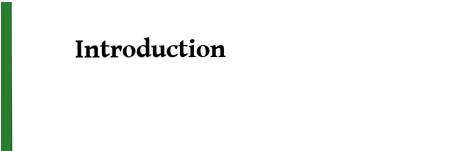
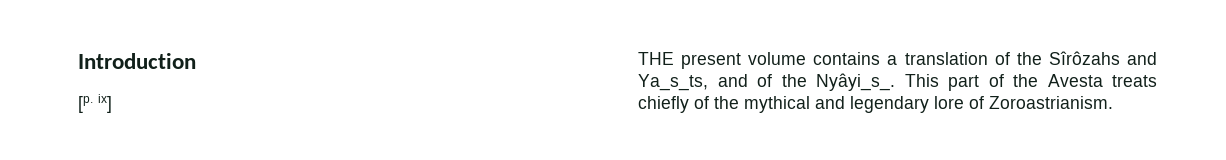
(226, 47) none -> [78,94,112,113] [638,51,1157,69] [638,73,1157,91] [638,96,1113,113] // [p. ix] // THE present volume contains a translation of the Sîrôzahs and Ya_s_ts, and of the Nyâyi_s_. This part of the Avesta treats chiefly of the mythical and legendary lore of Zoroastrianism.

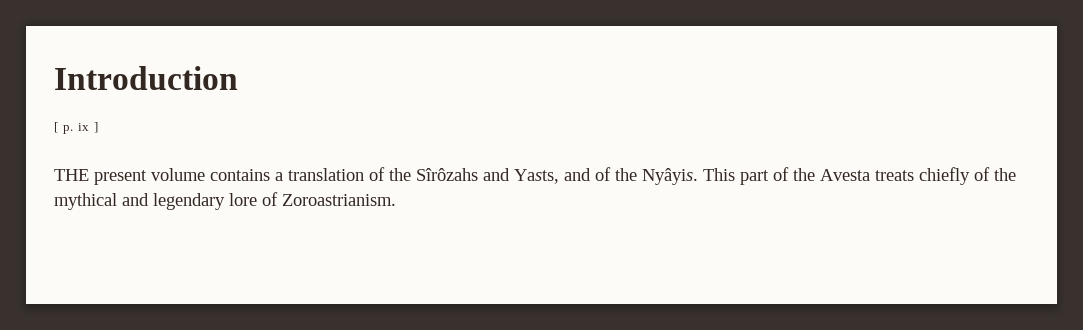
[78,94,112,113] [p. ix] -> [54,122,98,134] [ p. ix ]
[638,74,708,91] Ya_s_ts, -> [514,169,559,184] Yasts,
[816,73,895,91] Nyâyi_s_. -> [642,168,698,185] Nyâyis.

